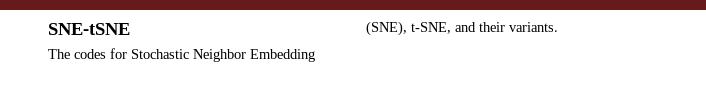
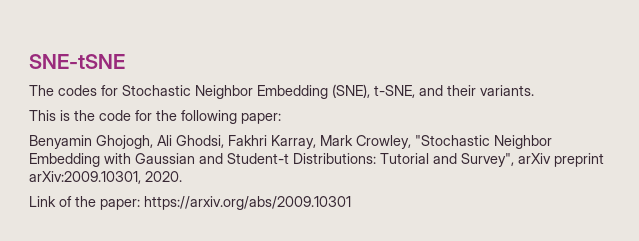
(558, 27) none -> [29,110,281,124] [29,135,552,149] [29,153,604,167] [29,171,182,184] [29,196,351,210] // This is the code for the following paper: // Benyamin Ghojogh, Ali Ghodsi, Fakhri Karray, Mark Crowley, "Stochastic Neighbor Embedding with Gaussian and Student-t Distributions: Tutorial and Survey", arXiv preprint arXiv:2009.10301, 2020. // Link of the paper: https://arxiv.org/abs/2009.10301

